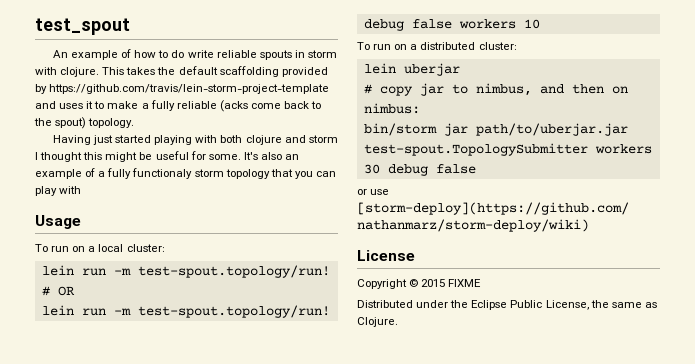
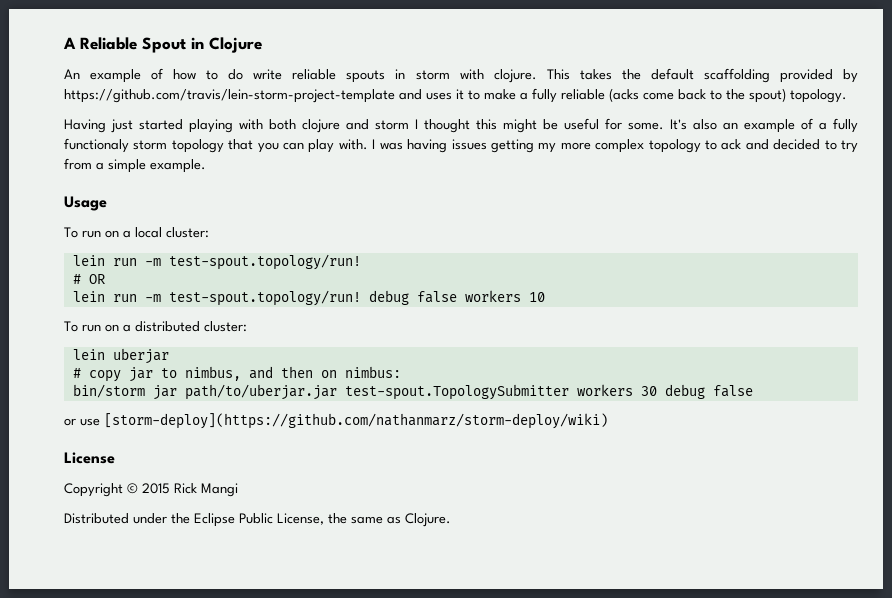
[35,18,130,35] test_spout -> [63,37,262,53] A Reliable Spout in Clojure
[59,186,82,194] with -> [338,139,858,153] [64,158,206,173] with. I was having issues getting my more complex topology to ack and decided to try from a simple example.
[448,279,482,287] FIXME -> [174,483,238,497] Rick Mangi

